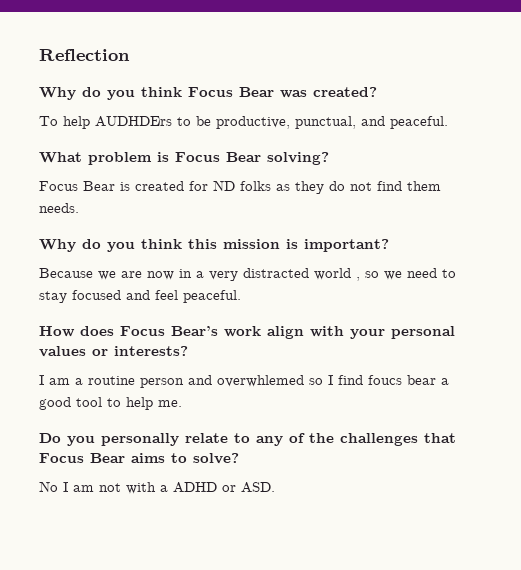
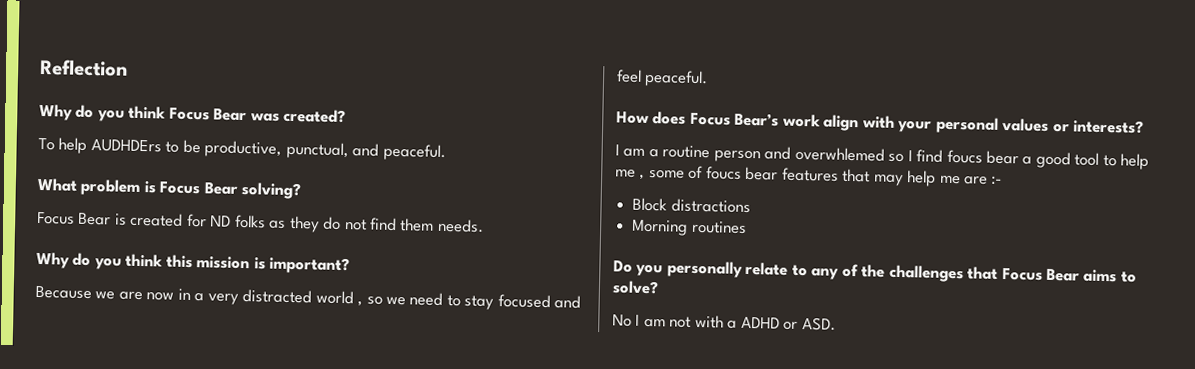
[158,400,182,407] me. -> [615,165,1003,187] [632,197,751,214] [632,219,747,236] me , some of foucs bear features that may help me are :- // Block distractions // Morning routines

